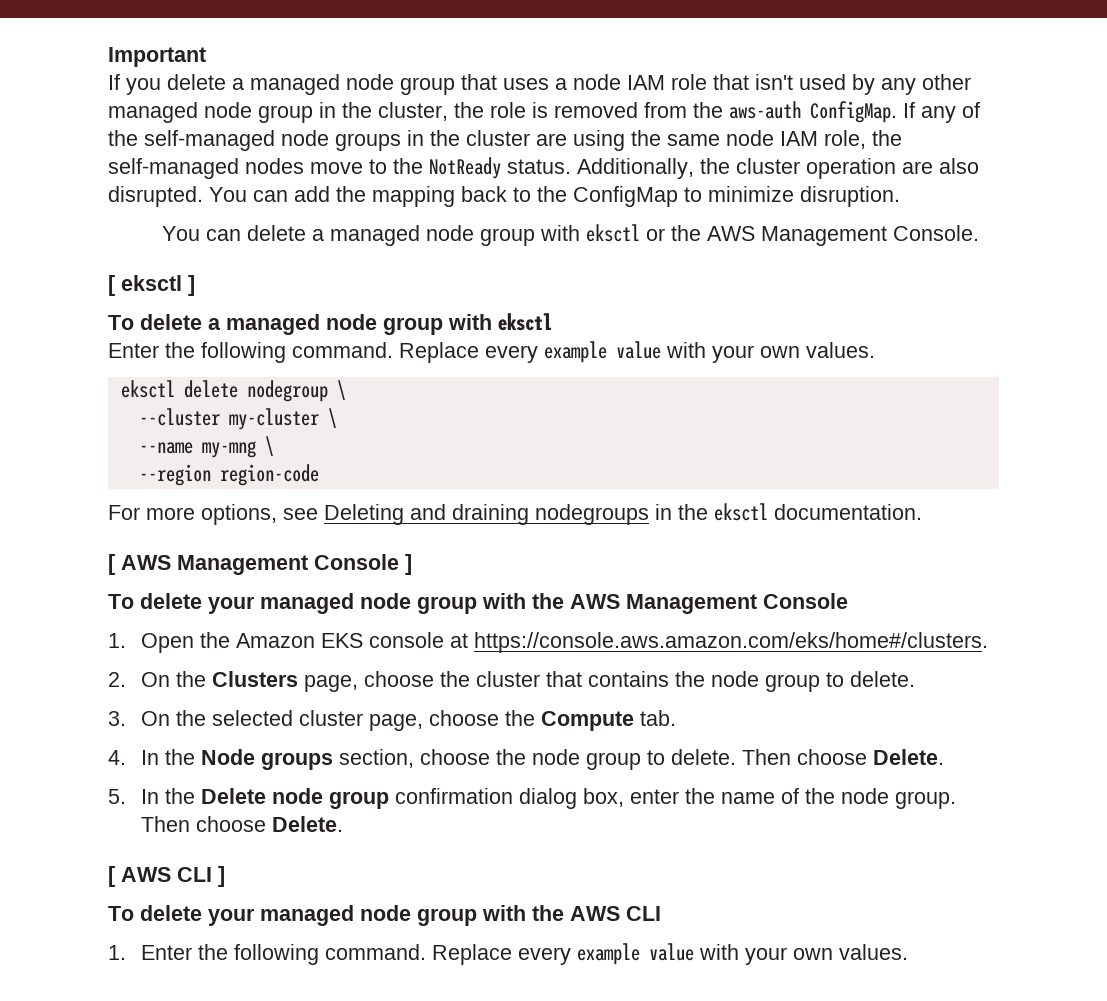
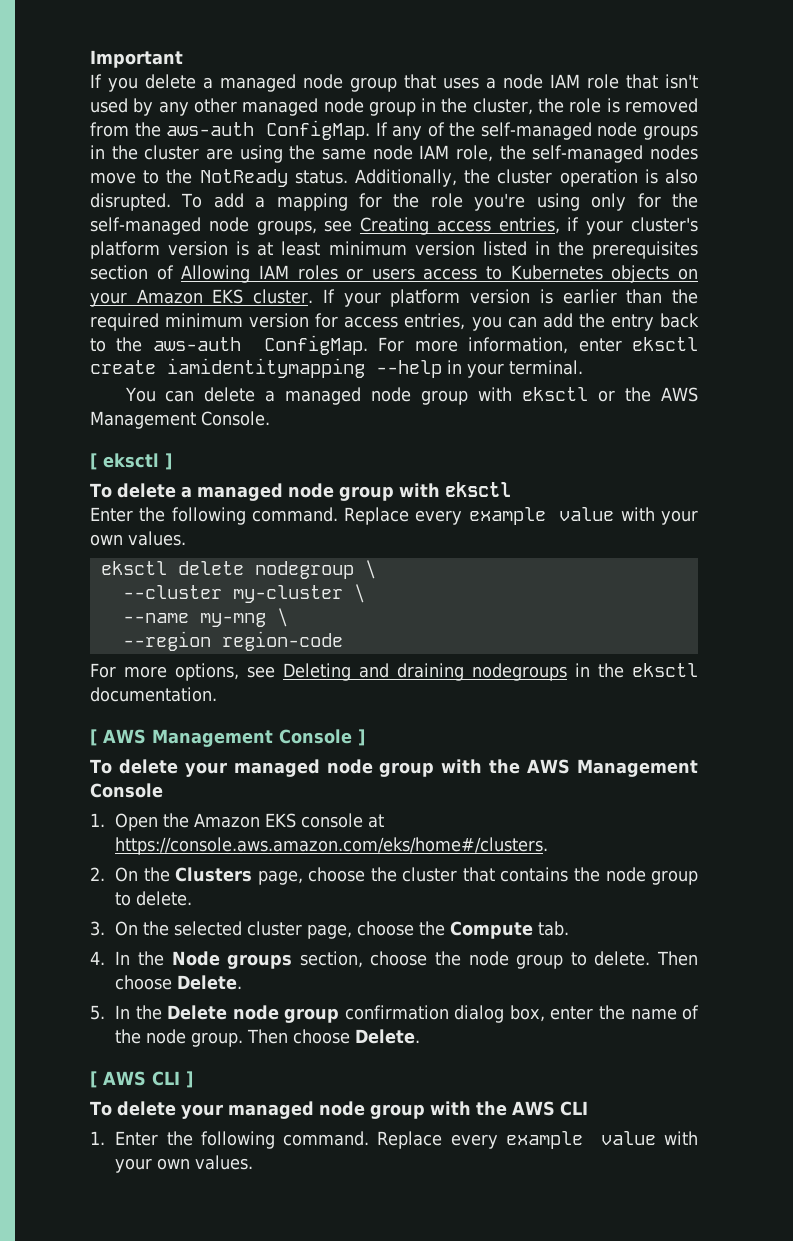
[902,161,933,174] are -> [644,169,658,184] is
[209,187,247,202] You -> [181,193,698,211] [90,217,699,235] [90,241,699,259] [90,265,698,283] [90,289,699,307] [90,313,502,331] To add a mapping for the role you're using only for the self-managed node groups, see Creating access entries, if your cluster's platform version is at least minimum version listed in the prerequisites section of Allowing IAM roles or users access to Kubernetes objects on your Amazon EKS cluster. If your platform version is earlier than the required minimum version for access entries, you
[372,186,455,207] mapping -> [610,314,654,331] entry
[573,186,900,207] ConfigMap to minimize disruption. -> [152,335,698,355] [90,358,583,378] aws-auth ConfigMap. For more information, enter eksctl create iamidentitymapping --help in your terminal.

